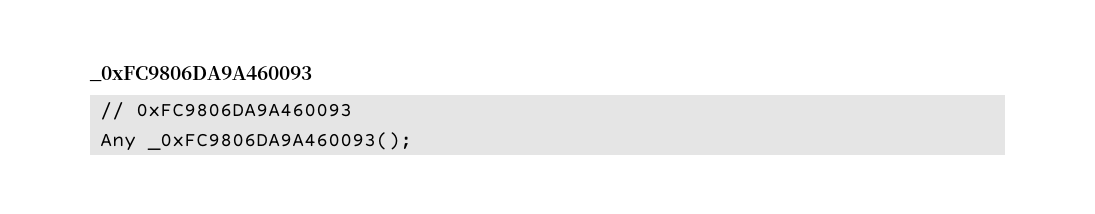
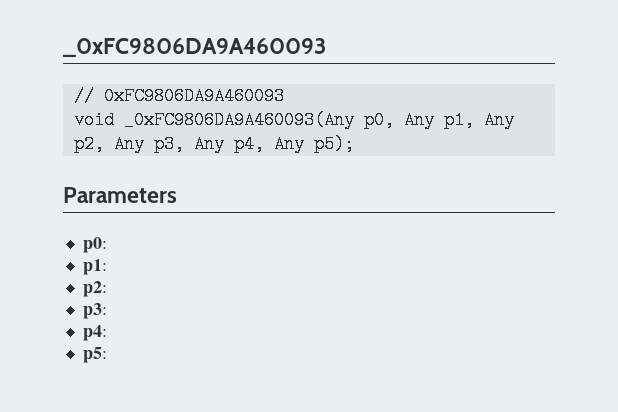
[99,132,412,151] Any _0xFC9806DA9A460093(); -> [73,111,514,129] [73,135,354,153] [63,187,177,203] [82,237,107,253] [82,259,107,275] [82,281,107,297] [82,303,107,319] [82,325,107,341] [82,347,107,363] void _0xFC9806DA9A460093(Any p0, Any p1, Any p2, Any p3, Any p4, Any p5); // Parameters // p0: // p1: // p2: // p3: // p4: // p5:

